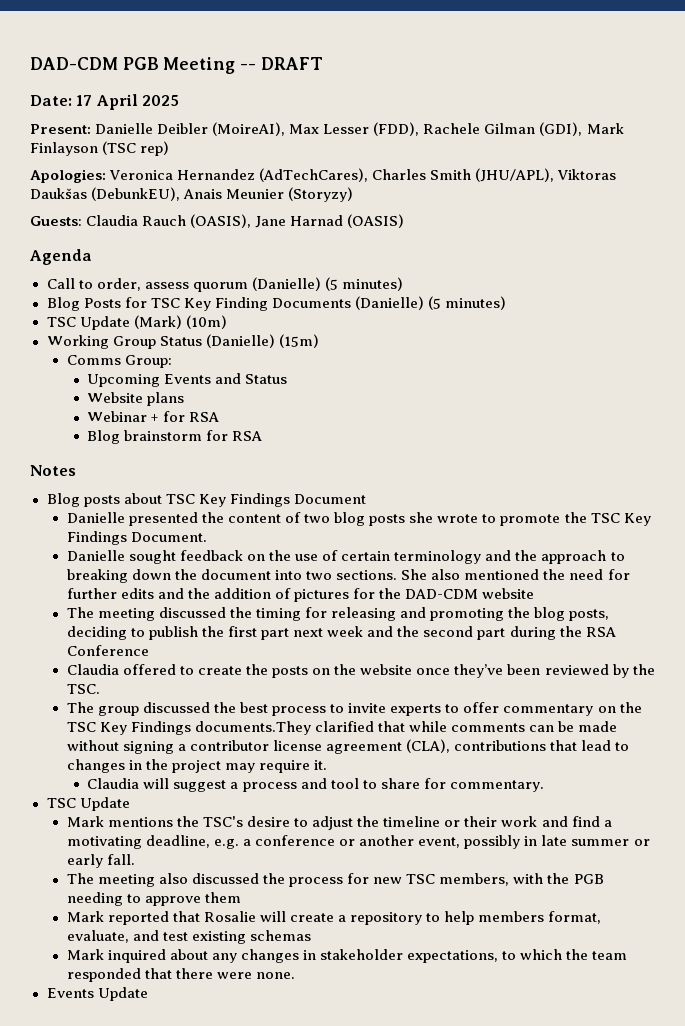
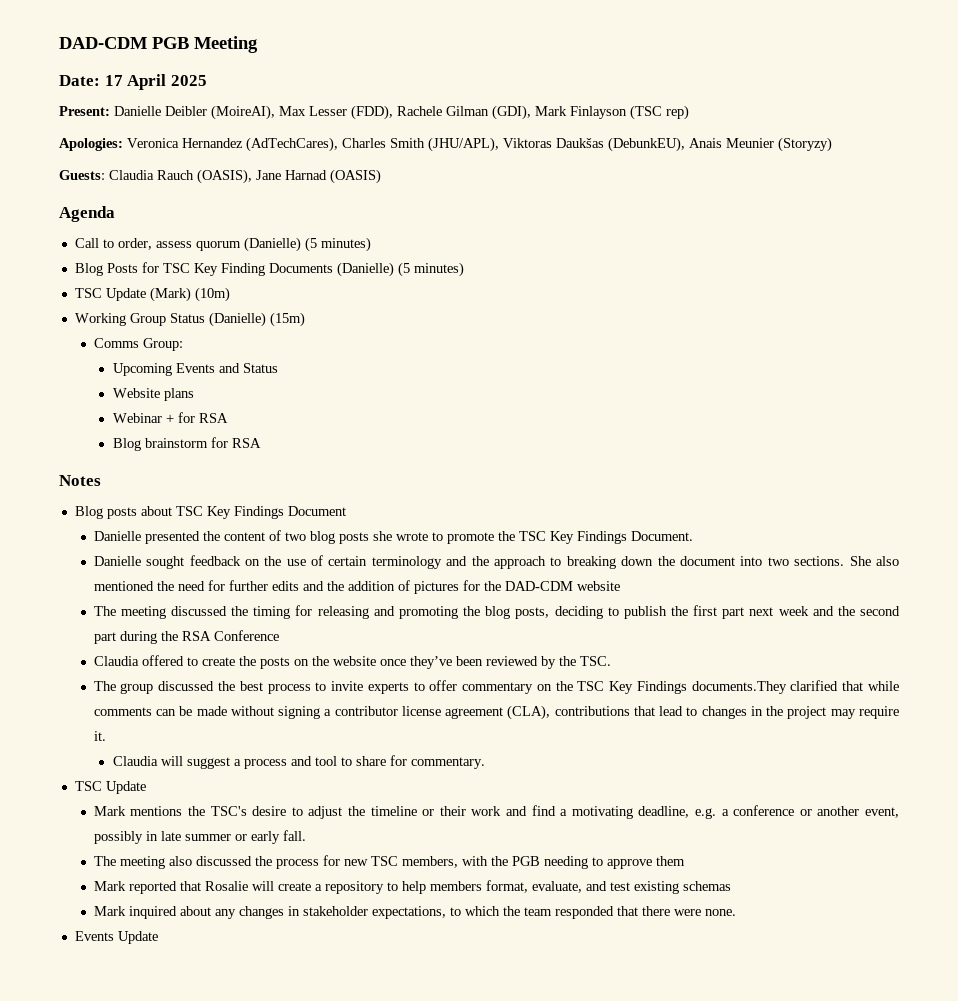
[240,57,323,70] -- DRAFT -> (258, 44) none

